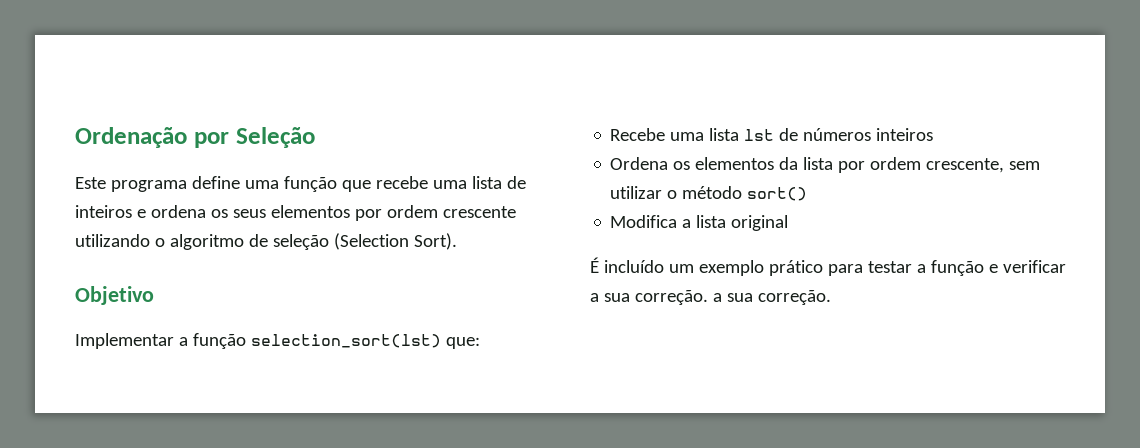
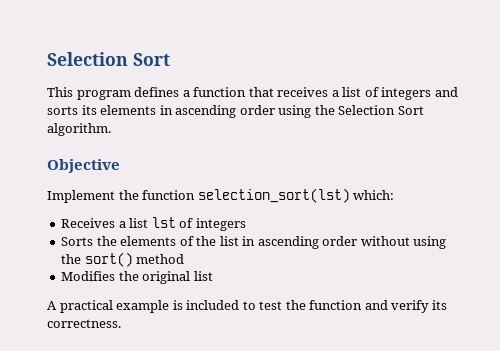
[75,127,315,148] [75,176,526,192] [75,205,516,221] [75,233,457,250] [75,286,154,305] [75,333,480,349] [610,128,934,141] [610,157,1041,173] [610,186,808,201] [610,215,789,231] [590,257,1066,276] [590,290,831,305] Ordenação por Seleção // Este programa define uma função que recebe uma lista de inteiros e ordena os seus elementos por ordem crescente utilizando o algoritmo de seleção (Selection Sort). // Objetivo // Implementar a função selection_sort(lst) que: // Recebe uma lista lst de números inteiros // Ordena os elementos da lista por ordem crescente, sem utilizar o método sort() // Modifica a lista original // É incluído um exemplo prático para testar a função e verificar a sua correção. a sua correção. -> [47,52,170,66] [47,87,458,100] [47,105,424,118] [47,123,111,136] [47,159,120,173] [47,188,395,203] [61,217,246,231] [61,236,447,249] [61,252,185,267] [61,271,213,284] [47,300,447,313] [47,319,121,328] Selection Sort // This program defines a function that receives a list of integers and sorts its elements in ascending order using the Selection Sort algorithm. // Objective // Implement the function selection_sort(lst) which: // Receives a list lst of integers // Sorts the elements of the list in ascending order without using the sort() method // Modifies the original list // A practical example is included to test the function and verify its correctness.

